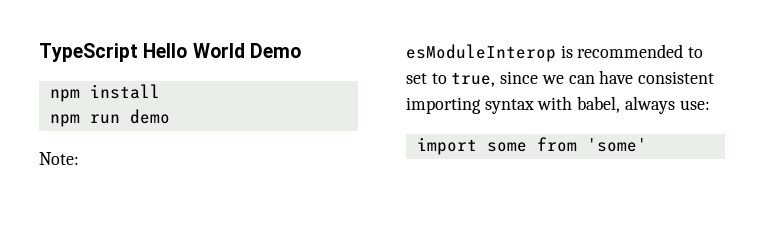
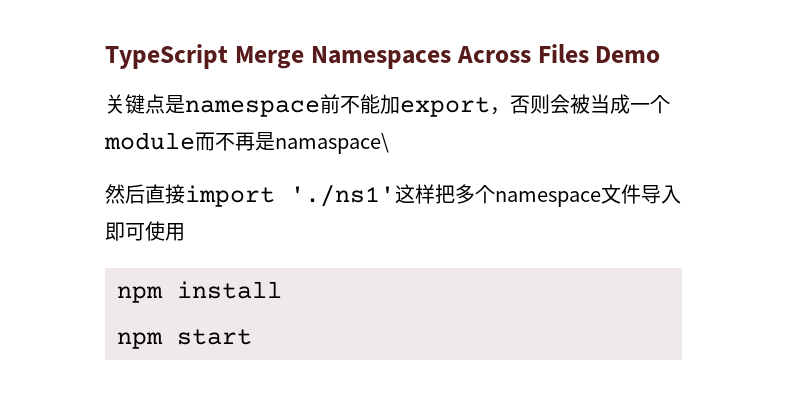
[143,43,301,58] [49,84,160,102] [49,109,170,127] [39,152,79,165] [406,44,704,62] [406,70,715,87] [406,96,710,114] [416,137,647,155] Hello World Demo // npm install // npm run demo // Note: // esModuleInterop is recommended to set to true, since we can have consistent importing syntax with babel, always use: // import some from 'some' -> [234,44,661,69] [105,94,670,117] [104,132,389,154] [105,184,681,207] [105,221,185,241] [117,281,282,303] [117,329,252,349] Merge Namespaces Across Files Demo // 关键点是namespace前不能加export，否则会被当成一个module而不再是namaspace\ // 然后直接import './ns1'这样把多个namespace文件导入即可使用 // npm install // npm start

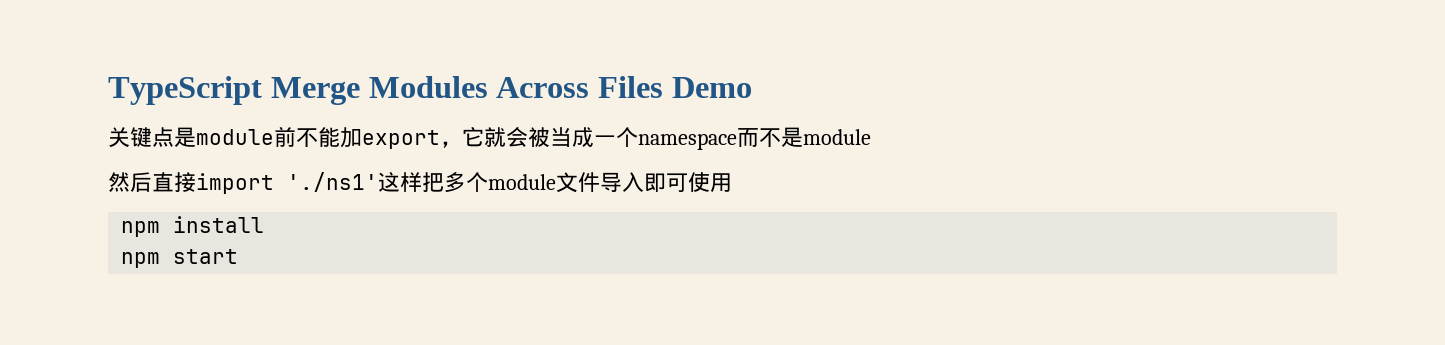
[310,46,451,69] Namespaces -> [368,76,488,98] Modules
[185,100,320,117] namespace -> [196,129,274,145] module
[510,94,550,114] 否则 -> [462,127,506,147] 它就
[104,132,389,154] module而不再是namaspace\ -> [638,127,871,150] namespace而不是module
[495,191,601,207] namespace -> [488,174,556,190] module

